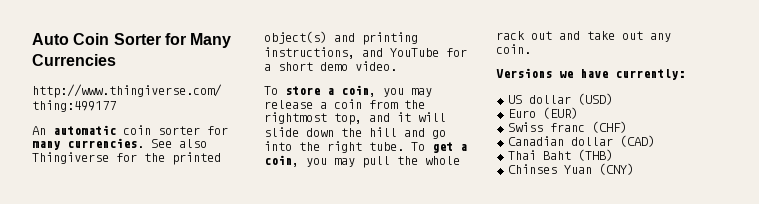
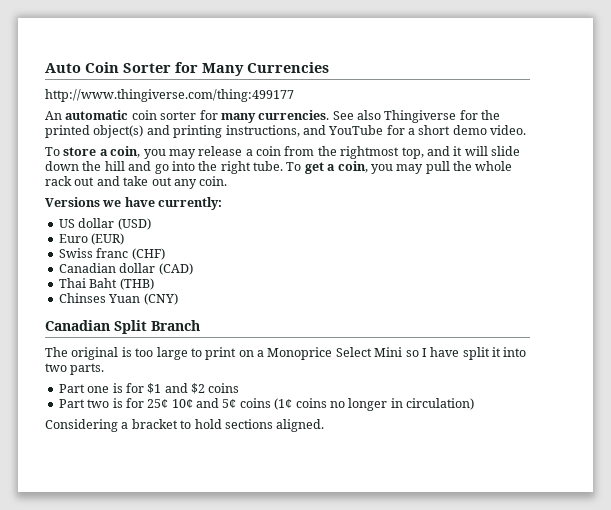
(634, 169) none -> [45,320,200,334] [45,347,527,360] [45,363,105,375] [58,383,240,394] [58,398,474,411] [45,419,325,432] // Canadian Split Branch // The original is too large to print on a Monoprice Select Mini so I have split it into two parts. // Part one is for $1 and $2 coins // Part two is for 25¢ 10¢ and 5¢ coins (1¢ coins no longer in circulation) // Considering a bracket to hold sections aligned.

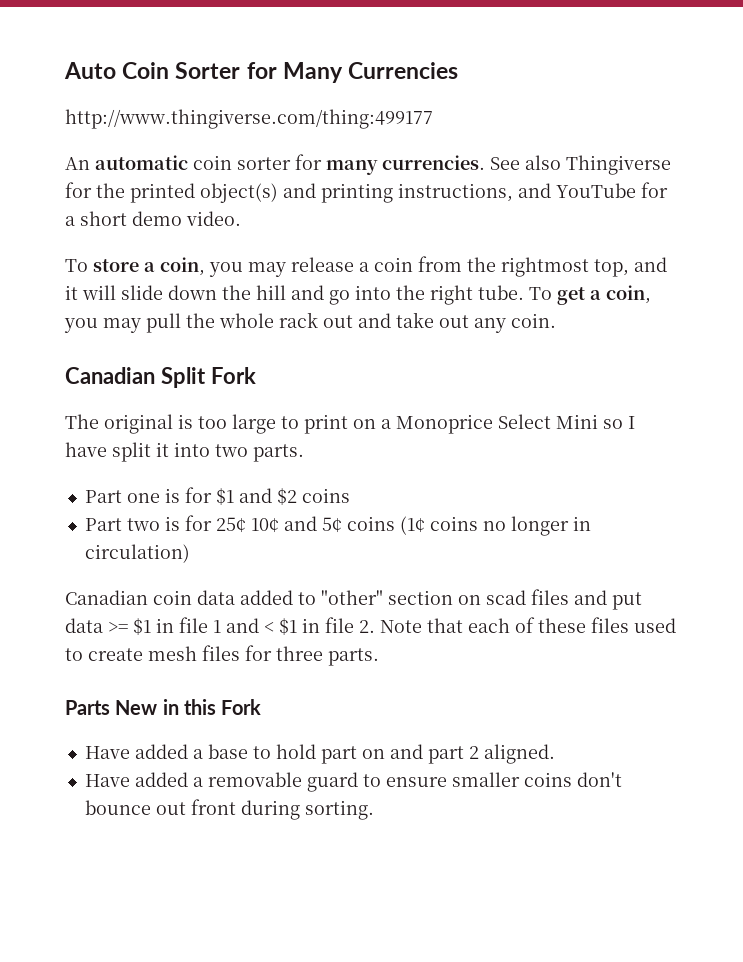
[45,197,223,210] [58,218,151,230] [58,233,125,245] [58,248,165,260] [58,263,193,275] [58,278,154,290] [58,293,178,305] // Versions we have currently: // US dollar (USD) // Euro (EUR) // Swiss franc (CHF) // Canadian dollar (CAD) // Thai Baht (THB) // Chinses Yuan (CNY) -> (556, 320) none
[151,320,200,331] Branch -> [210,367,256,384] Fork
[45,419,325,432] Considering a bracket to hold sections aligned. -> [65,589,642,610] [65,617,676,635] [65,645,379,666] [65,699,262,715] [84,744,555,764] [84,772,622,792] [84,799,374,820] Canadian coin data added to "other" section on scad files and put data >= $1 in file 1 and < $1 in file 2. Note that each of these files used to create mesh files for three parts. // Parts New in this Fork // Have added a base to hold part on and part 2 aligned. // Have added a removable guard to ensure smaller coins don't bounce out front during sorting.

